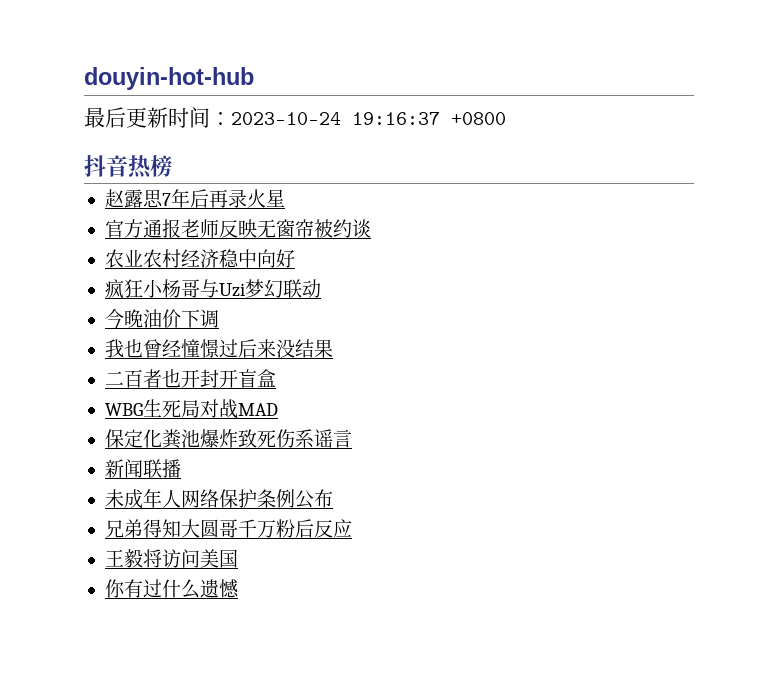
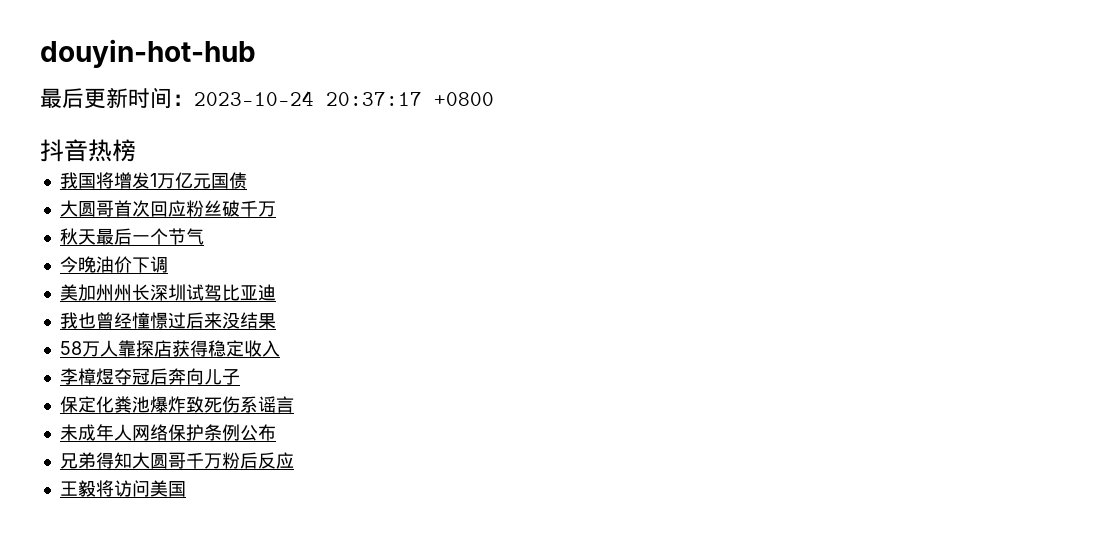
[352,112,440,125] 19:16:37 -> [326,92,422,106] 20:37:17
[104,189,285,208] [104,219,371,238] [104,249,295,268] [104,279,321,299] [104,309,219,329] 赵露思7年后再录火星 // 官方通报老师反映无窗帘被约谈 // 农业农村经济稳中向好 // 疯狂小杨哥与Uzi梦幻联动 // 今晚油价下调 -> [59,172,247,189] [59,200,276,217] [59,228,204,245] [59,256,168,273] [59,284,276,301] 我国将增发1万亿元国债 // 大圆哥首次回应粉丝破千万 // 秋天最后一个节气 // 今晚油价下调 // 美加州州长深圳试驾比亚迪
[104,369,276,388] [104,399,278,419] 二百者也开封开盲盒 // WBG生死局对战MAD -> [59,340,280,357] [59,368,240,385] 58万人靠探店获得稳定收入 // 李樟煜夺冠后奔向儿子
[104,459,181,478] // 新闻联播 -> (294, 404) none
[104,579,239,599] // 你有过什么遗憾 -> (186, 489) none

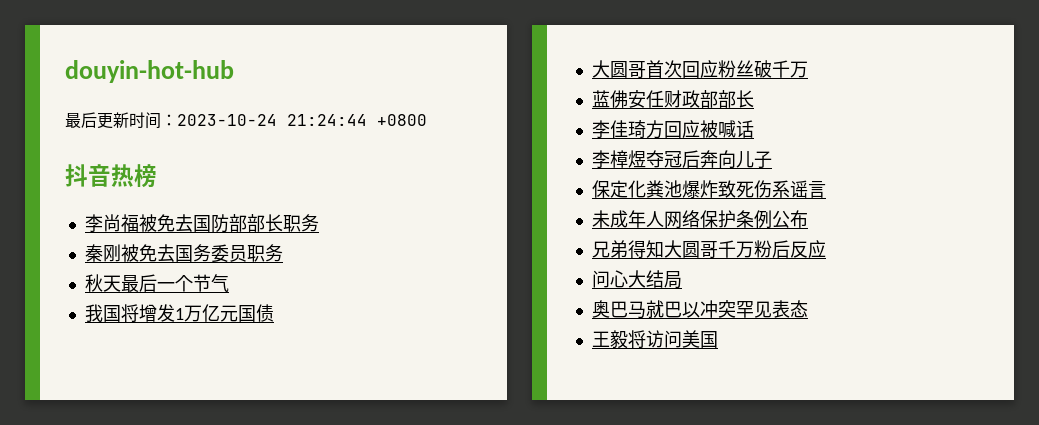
[326,92,422,106] 20:37:17 -> [287,114,367,126] 21:24:44
(136, 150) none -> [84,214,319,233] [84,244,283,262] [84,274,229,292] // 李尚福被免去国防部部长职务 // 秦刚被免去国务委员职务 // 秋天最后一个节气
[59,228,204,245] [59,256,168,273] [59,284,276,301] [59,312,276,329] [59,340,280,357] 秋天最后一个节气 // 今晚油价下调 // 美加州州长深圳试驾比亚迪 // 我也曾经憧憬过后来没结果 // 58万人靠探店获得稳定收入 -> [591,90,754,108] [591,120,754,139] 蓝佛安任财政部部长 // 李佳琦方回应被喊话
(294, 460) none -> [591,270,682,289] [591,300,808,319] // 问心大结局 // 奥巴马就巴以冲突罕见表态

